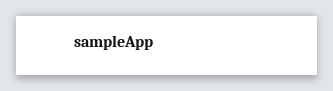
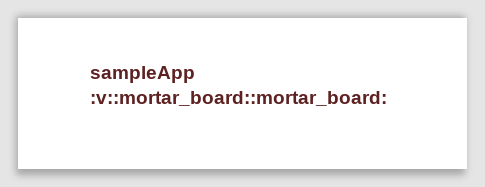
(153, 42) none -> [90,91,387,106] :v::mortar_board::mortar_board:

